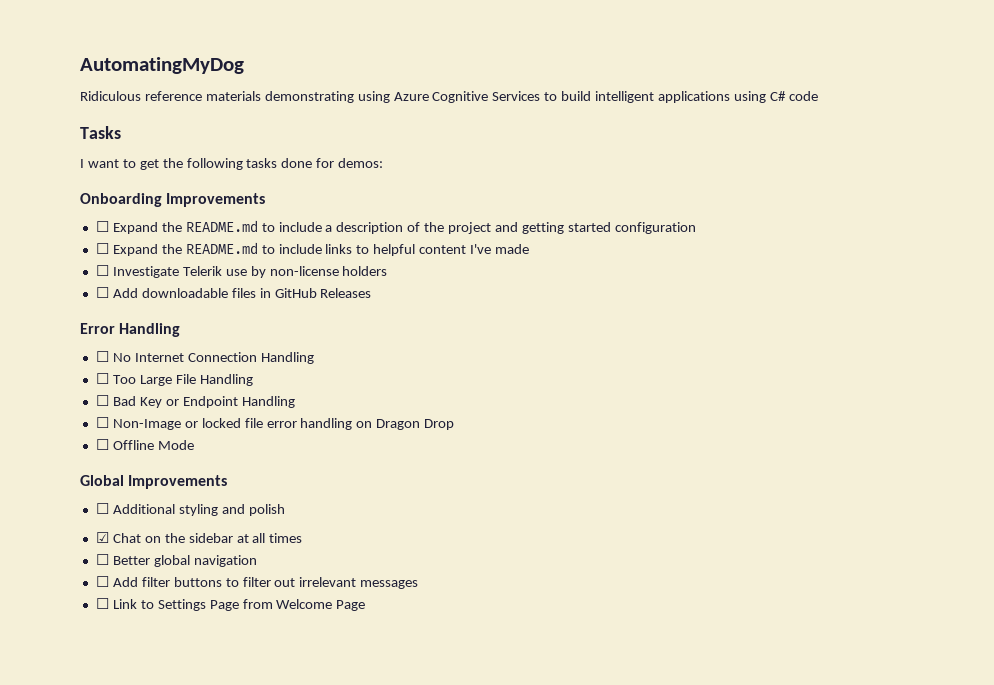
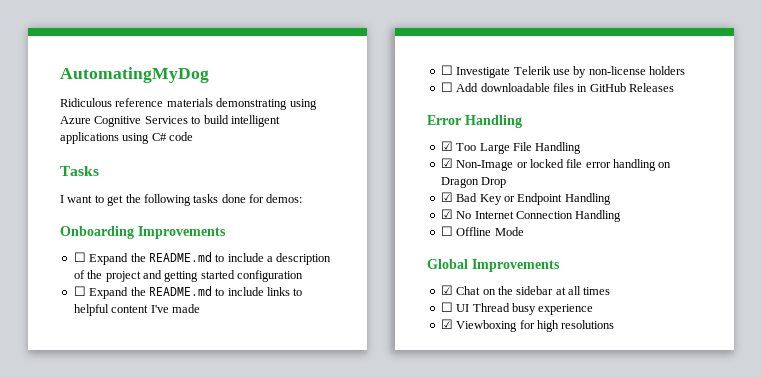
[95,351,314,364] [95,373,253,386] [95,395,295,408] [95,417,109,428] ☐ No Internet Connection Handling // ☐ Too Large File Handling // ☐ Bad Key or Endpoint Handling // ☐ -> [440,141,582,154] [440,158,453,168] ☑ Too Large File Handling // ☑
(455, 424) none -> [440,192,611,205] [440,209,622,222] // ☑ Bad Key or Endpoint Handling // ☑ No Internet Connection Handling
[95,503,285,516] // ☐ Additional styling and polish -> (560, 265) none
[112,555,257,567] [95,576,419,589] [95,598,366,611] Better global navigation // ☐ Add filter buttons to filter out irrelevant messages // ☐ Link to Settings Page from Welcome Page -> [456,303,594,315] [440,319,615,332] UI Thread busy experience // ☑ Viewboxing for high resolutions

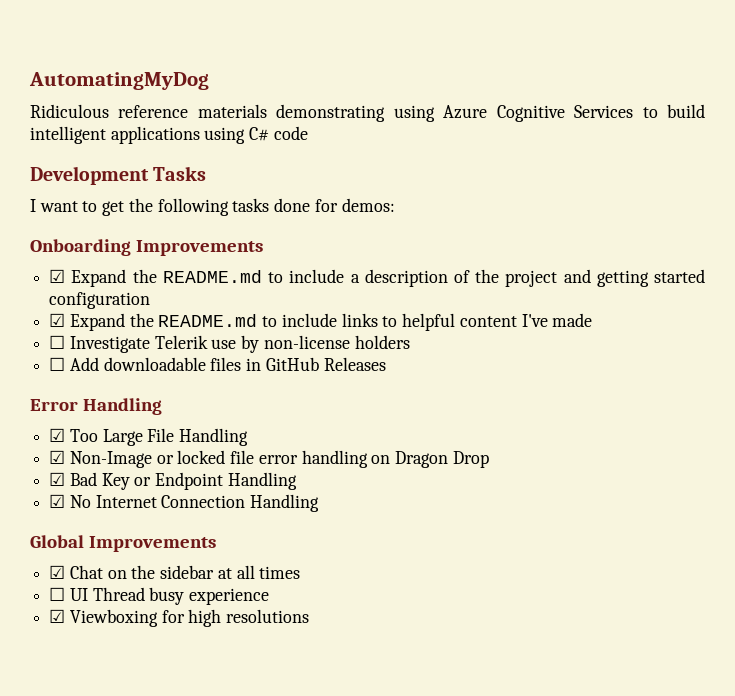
(194, 136) none -> [30,166,149,185] Development
[73,252,86,262] ☐ -> [49,269,66,283] ☑
[73,286,86,296] ☐ -> [49,313,66,327] ☑
[440,226,524,236] // ☐ Offline Mode -> (320, 503) none

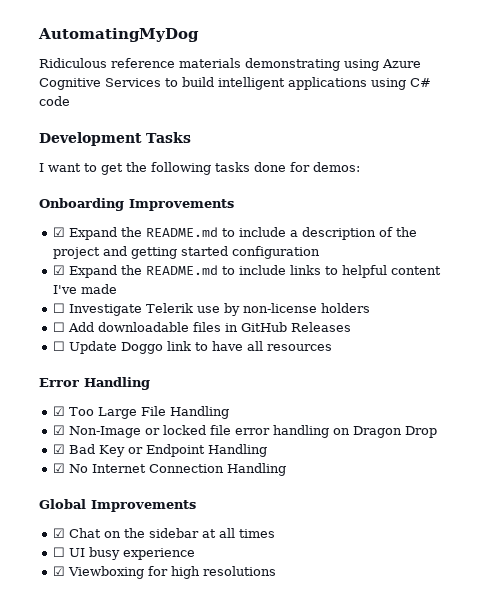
(386, 364) none -> [52,341,332,354] // ☐ Update Doggo link to have all resources
[92,587,145,601] Thread -> (85, 552) none

